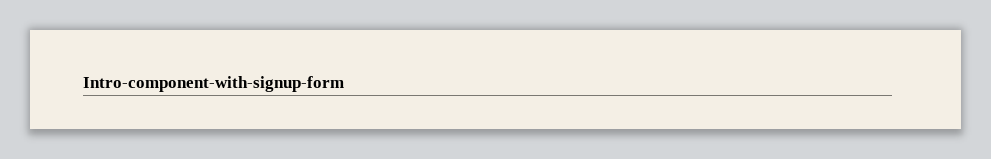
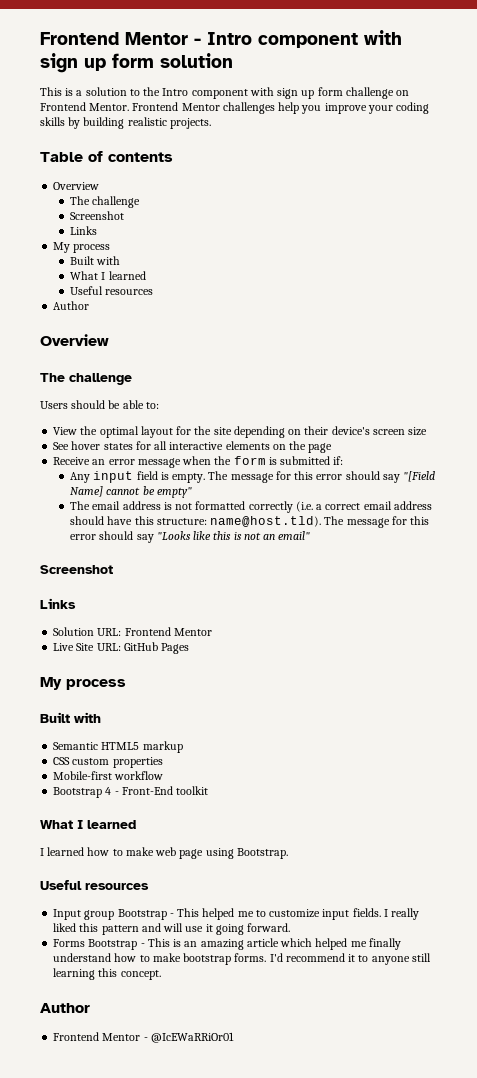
[83,76,344,92] Intro-component-with-signup-form -> [40,30,402,48] [40,53,233,73] [40,87,410,99] [40,102,430,114] [40,117,211,129] [40,151,173,162] [53,182,100,190] [70,196,141,208] [70,211,125,220] [70,226,98,235] [53,242,111,253] [70,256,121,265] [70,271,146,280] [70,286,154,295] [53,301,90,310] [40,334,109,346] [40,373,132,385] [40,400,159,409] [53,426,428,438] [53,441,333,453] [53,456,344,468] [70,471,436,483] [70,486,192,498] [70,501,432,513] [70,516,430,528] [70,531,311,543] [40,565,113,574] [40,598,76,609] [53,627,212,636] [53,642,190,654] [40,677,126,690] [40,712,101,723] [53,741,183,753] [53,757,163,768] [53,771,164,780] [53,786,209,798] [40,820,136,829] [40,847,288,859] [40,880,149,890] [53,908,420,920] [53,923,291,935] [53,938,401,950] [53,953,431,965] [53,968,161,980] [40,1003,90,1013] [53,1032,234,1043] Frontend Mentor - Intro component with sign up form solution // This is a solution to the Intro component with sign up form challenge on Frontend Mentor. Frontend Mentor challenges help you improve your coding skills by building realistic projects. // Table of contents // Overview // The challenge // Screenshot // Links // My process // Built with // What I learned // Useful resources // Author // Overview // The challenge // Users should be able to: // View the optimal layout for the site depending on their device's screen size // See hover states for all interactive elements on the page // Receive an error message when the form is submitted if: // Any input field is empty. The message for this error should say "[Field Name] cannot be empty" // The email address is not formatted correctly (i.e. a correct email address should have this structure: name@host.tld). The message for this error should say "Looks like this is not an email" // Screenshot // Links // Solution URL: Frontend Mentor // Live Site URL: GitHub Pages // My process // Built with // Semantic HTML5 markup // CSS custom properties // Mobile-first workflow // Bootstrap 4 - Front-End toolkit // What I learned // I learned how to make web page using Bootstrap. // Useful resources // Input group Bootstrap - This helped me to customize input fields. I really liked this pattern and will use it going forward. // Forms Bootstrap - This is an amazing article which helped me finally understand how to make bootstrap forms. I'd recommend it to anyone still learning this concept. // Author // Frontend Mentor - @IcEWaRRiOr01

